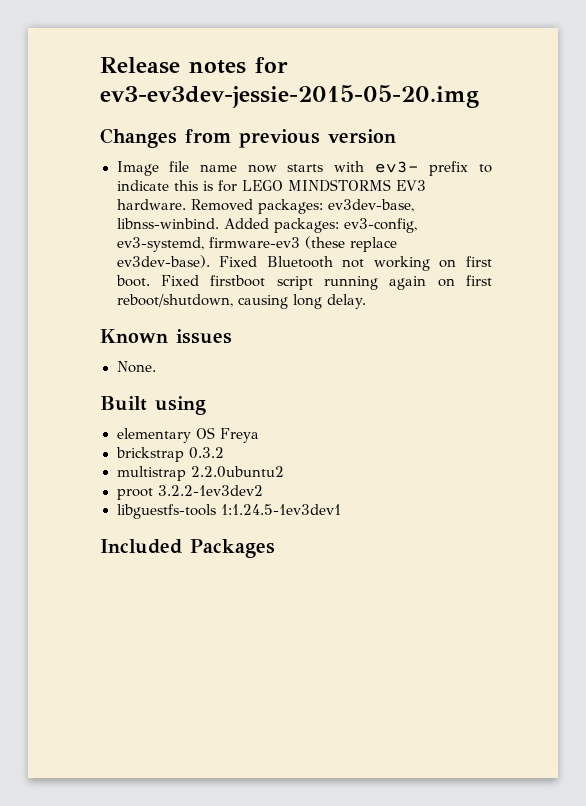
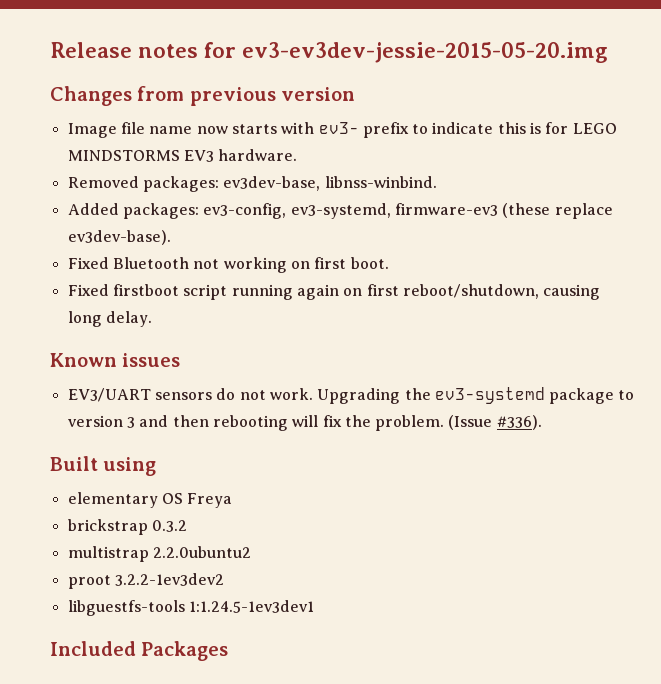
(186, 204) none -> (298, 155) //
(219, 223) none -> (437, 182) //
(210, 261) none -> (171, 237) //
(150, 281) none -> (389, 263) //
[116,361,156,373] None. -> [67,387,635,404] [67,415,542,431] EV3/UART sensors do not work. Upgrading the ev3-systemd package to version 3 and then rebooting will fix the problem. (Issue #336).

